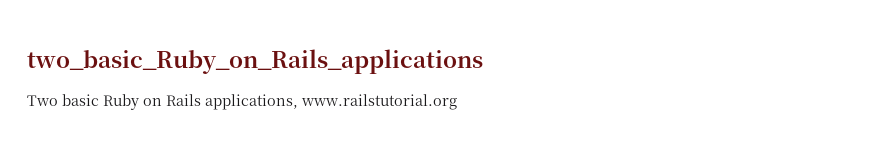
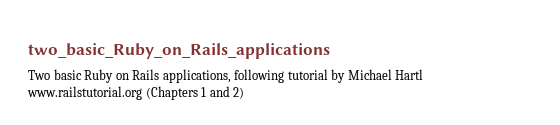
[301,94,457,110] www.railstutorial.org -> [234,69,424,83] [27,86,245,100] following tutorial by Michael Hartl www.railstutorial.org (Chapters 1 and 2)

